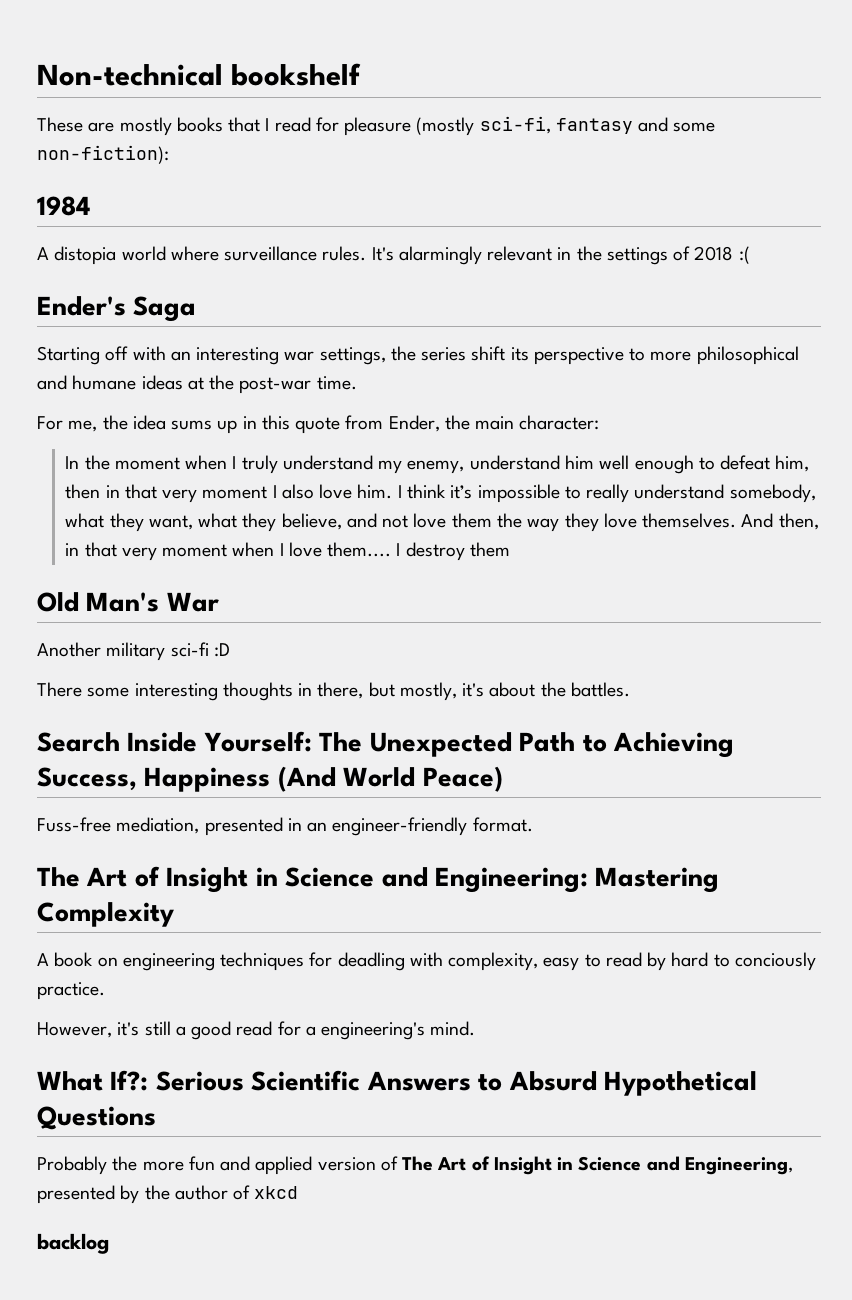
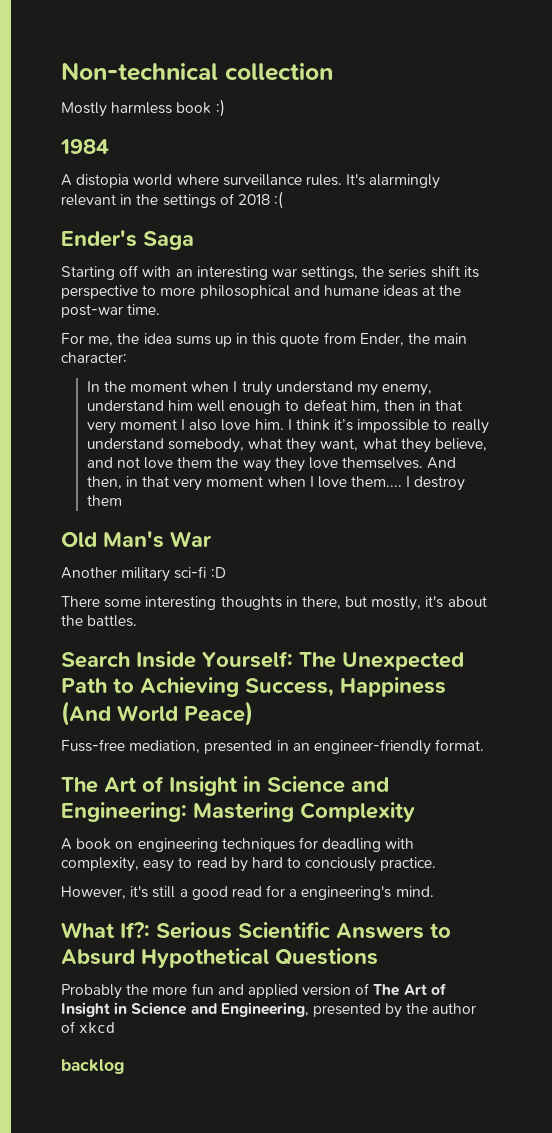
[231,63,362,86] [37,116,716,136] [37,145,169,164] bookshelf // These are mostly books that I read for pleasure (mostly sci-fi, fantasy and some non-fiction): -> [225,63,333,81] [61,99,225,117] collection // Mostly harmless book :)

